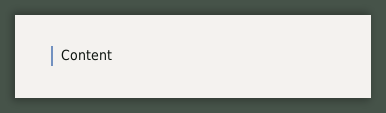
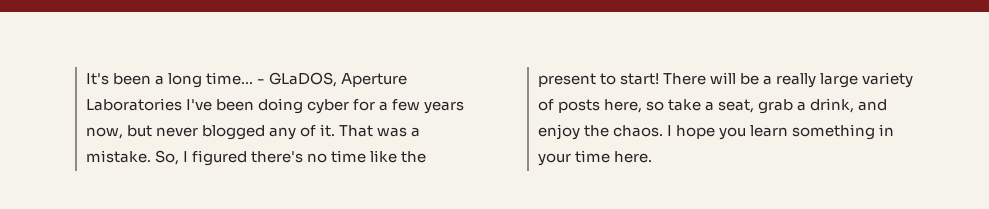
[60,49,112,61] Content -> [85,72,407,88] [85,98,465,114] [85,124,421,140] [85,150,427,166] [537,72,914,88] [537,98,888,114] [537,124,895,140] [537,150,652,166] It's been a long time... - GLaDOS, Aperture Laboratories I've been doing cyber for a few years now, but never blogged any of it. That was a mistake. So, I figured there's no time like the present to start! There will be a really large variety of posts here, so take a seat, grab a drink, and enjoy the chaos. I hope you learn something in your time here.

